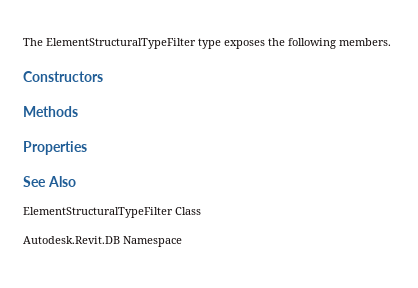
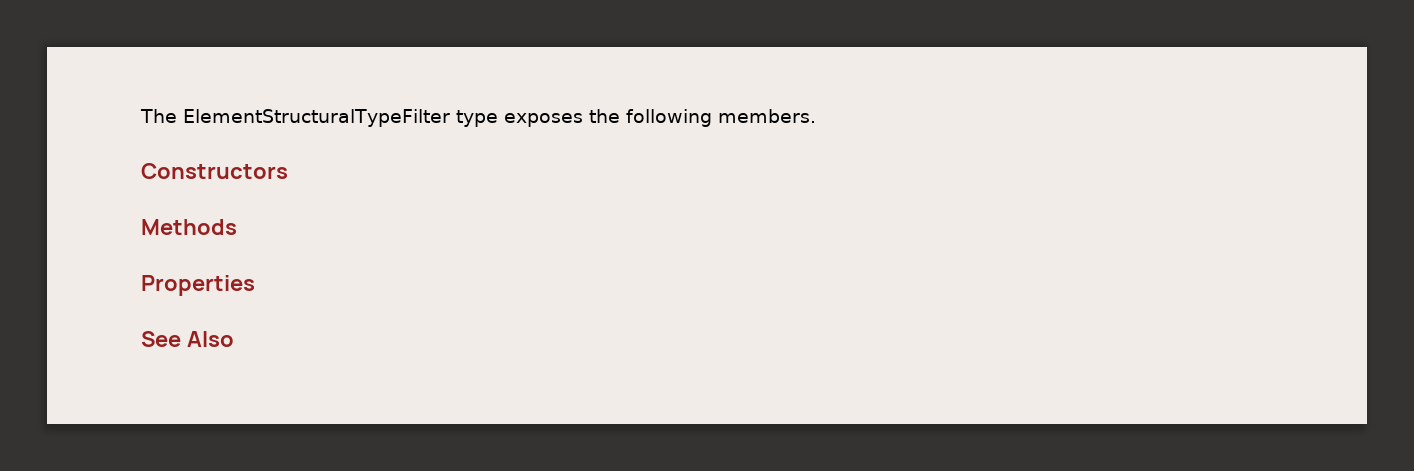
[23,207,201,218] [23,236,182,247] // ElementStructuralTypeFilter Class // Autodesk.Revit.DB Namespace -> (234, 339) none

